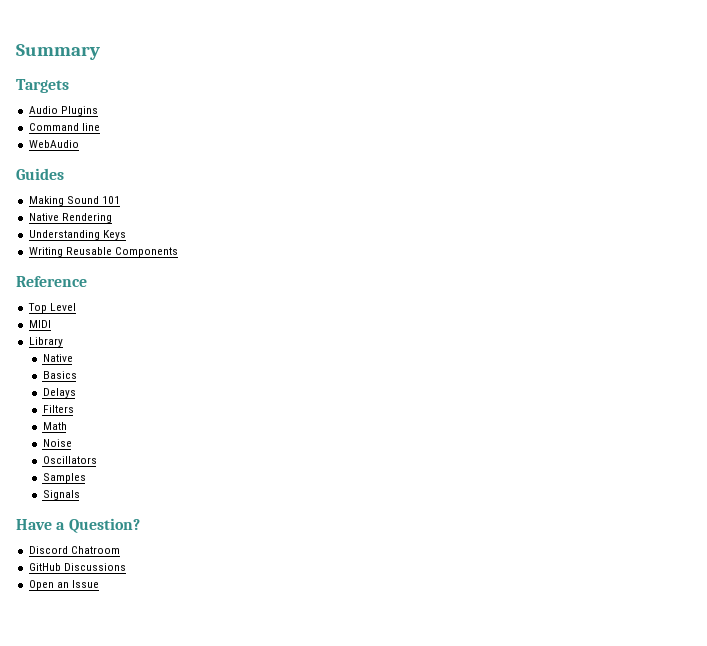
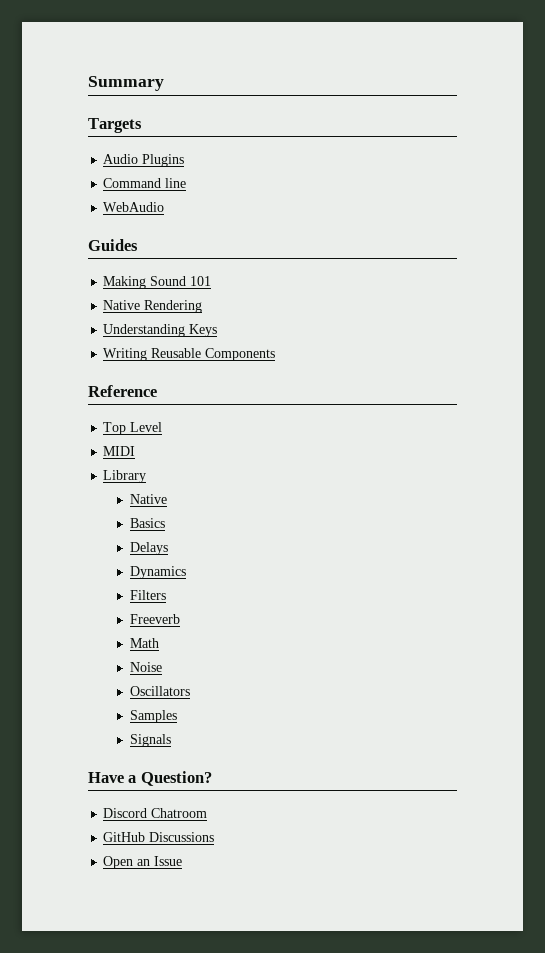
(76, 393) none -> [129,566,186,579] // Dynamics
(74, 409) none -> [129,614,180,624] // Freeverb

